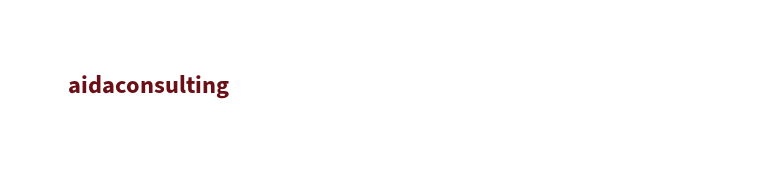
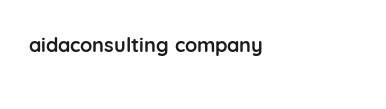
(229, 87) none -> [175,41,263,56] company

